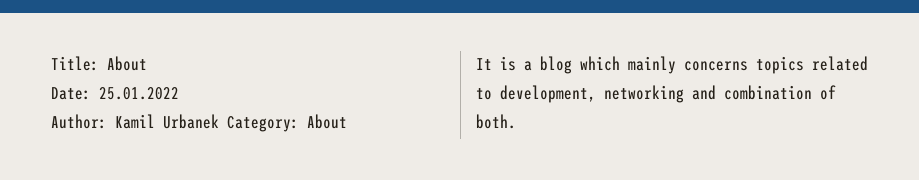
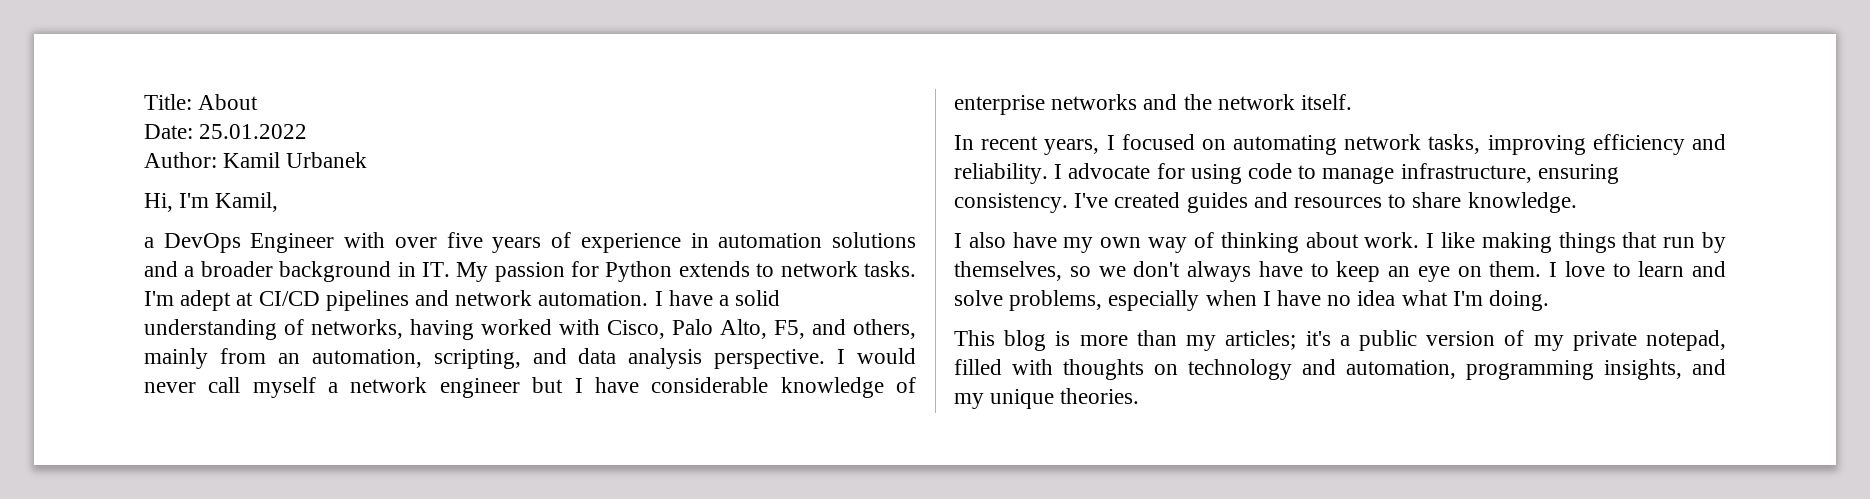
[227,114,347,132] [476,56,868,74] [476,85,836,103] [476,114,516,129] Category: About // It is a blog which mainly concerns topics related to development, networking and combination of both. -> [144,192,279,212] [144,232,917,253] [144,261,916,282] [144,290,781,311] [144,319,916,340] [144,348,916,369] [144,377,916,398] [954,94,1353,115] [954,134,1726,155] [954,163,1619,184] [954,192,1577,213] [954,232,1726,253] [954,261,1726,282] [954,290,1550,311] [954,330,1726,351] [954,359,1726,380] [954,388,1140,409] // Hi, I'm Kamil, // a DevOps Engineer with over five years of experience in automation solutions and a broader background in IT. My passion for Python extends to network tasks. I'm adept at CI/CD pipelines and network automation. I have a solid understanding of networks, having worked with Cisco, Palo Alto, F5, and others, mainly from an automation, scripting, and data analysis perspective. I would never call myself a network engineer but I have considerable knowledge of enterprise networks and the network itself. // In recent years, I focused on automating network tasks, improving efficiency and reliability. I advocate for using code to manage infrastructure, ensuring consistency. I've created guides and resources to share knowledge. // I also have my own way of thinking about work. I like making things that run by themselves, so we don't always have to keep an eye on them. I love to learn and solve problems, especially when I have no idea what I'm doing. // This blog is more than my articles; it's a public version of my private notepad, filled with thoughts on technology and automation, programming insights, and my unique theories.

